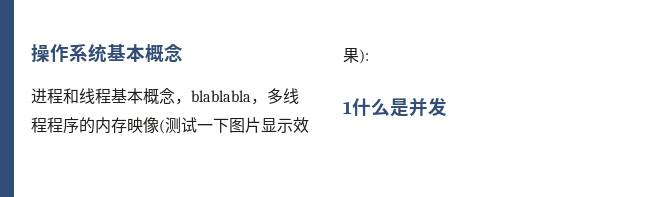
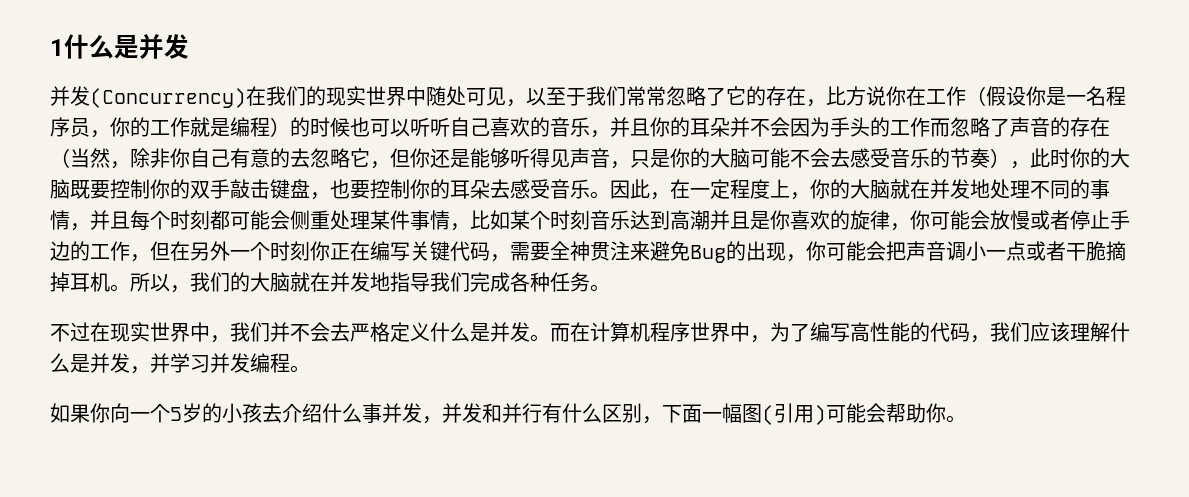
[31,43,183,63] [31,88,299,105] [31,117,309,134] [343,48,369,64] [343,97,447,117] 操作系统基本概念 // 进程和线程基本概念，blablabla，多线程程序的内存映像(测试一下图片显示效果): // 1什么是并发 -> [50,34,189,59] [50,86,1126,108] [50,117,1110,138] [50,148,1130,169] [50,179,1110,200] [50,210,1130,231] [50,241,1126,263] [50,272,610,293] [50,322,1130,343] [50,353,310,374] [50,403,966,425] 1什么是并发 // 并发(Concurrency)在我们的现实世界中随处可见，以至于我们常常忽略了它的存在，比方说你在工作（假设你是一名程序员，你的工作就是编程）的时候也可以听听自己喜欢的音乐，并且你的耳朵并不会因为手头的工作而忽略了声音的存在（当然，除非你自己有意的去忽略它，但你还是能够听得见声音，只是你的大脑可能不会去感受音乐的节奏），此时你的大脑既要控制你的双手敲击键盘，也要控制你的耳朵去感受音乐。因此，在一定程度上，你的大脑就在并发地处理不同的事情，并且每个时刻都可能会侧重处理某件事情，比如某个时刻音乐达到高潮并且是你喜欢的旋律，你可能会放慢或者停止手边的工作，但在另外一个时刻你正在编写关键代码，需要全神贯注来避免Bug的出现，你可能会把声音调小一点或者干脆摘掉耳机。所以，我们的大脑就在并发地指导我们完成各种任务。 // 不过在现实世界中，我们并不会去严格定义什么是并发。而在计算机程序世界中，为了编写高性能的代码，我们应该理解什么是并发，并学习并发编程。 // 如果你向一个5岁的小孩去介绍什么事并发，并发和并行有什么区别，下面一幅图(引用)可能会帮助你。

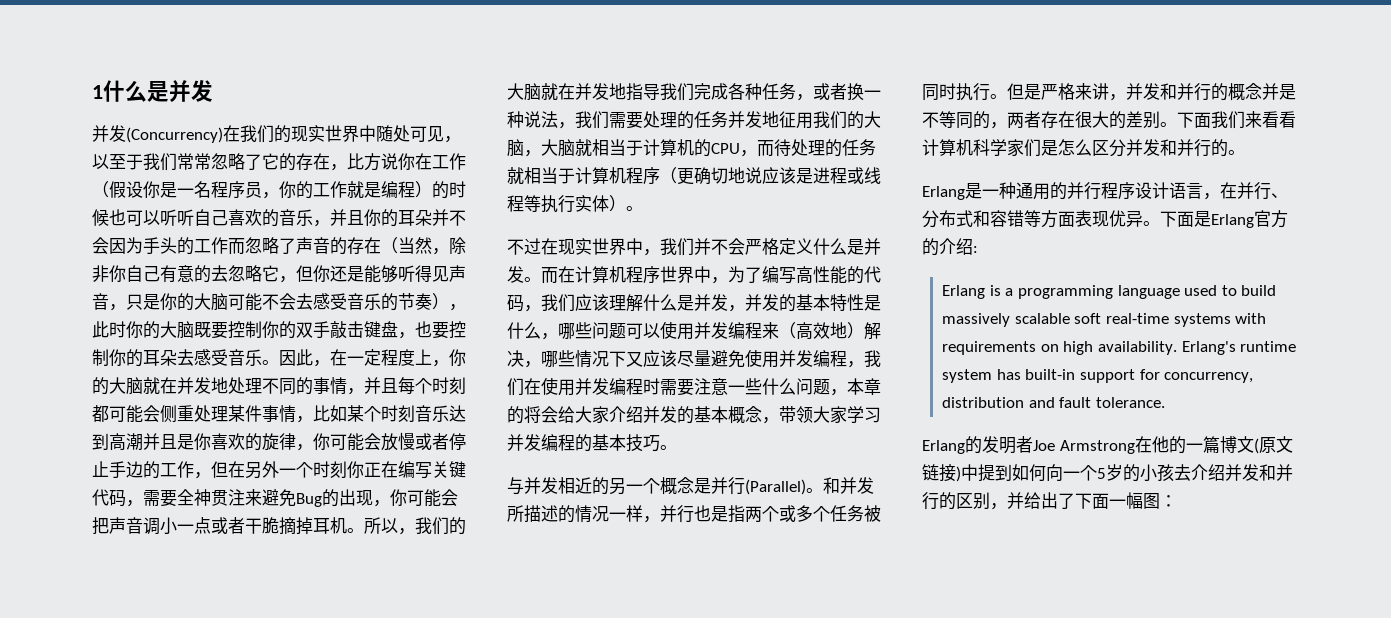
(590, 282) none -> [796,83,881,101] [507,111,881,129] [507,139,876,157] [507,167,881,185] [507,195,626,213] ，或者换一种说法，我们需要处理的任务并发地征用我们的大脑，大脑就相当于计算机的CPU，而待处理的任务就相当于计算机程序（更确切地说应该是进程或线程等执行实体）
[330,322,350,342] 去 -> (745, 246) none
[170,353,310,373] [50,403,110,423] 学习并发编程。 // 如果你 -> [762,294,881,312] [507,321,881,340] [507,349,881,368] [507,377,881,396] [507,406,881,424] [507,434,677,452] [507,477,874,495] [507,505,881,523] [922,83,1296,101] [922,111,1296,129] [922,139,1245,157] [922,182,1288,200] [922,210,1288,228] [922,238,978,256] [942,285,1277,299] [942,313,1267,327] [942,341,1297,355] [942,369,1254,383] [942,397,1165,408] [922,436,1293,454] [922,464,1046,482] 发的基本特性是什么，哪些问题可以使用并发编程来（高效地）解决，哪些情况下又应该尽量避免使用并发编程，我们在使用并发编程时需要注意一些什么问题，本章的将会给大家介绍并发的基本概念，带领大家学习并发编程的基本技巧。 // 与并发相近的另一个概念是并行(Parallel)。和并发所描述的情况一样，并行也是指两个或多个任务被同时执行。但是严格来讲，并发和并行的概念并是不等同的，两者存在很大的差别。下面我们来看看计算机科学家们是怎么区分并发和并行的。 // Erlang是一种通用的并行程序设计语言，在并行、分布式和容错等方面表现优异。下面是Erlang官方的介绍: // Erlang is a programming language used to build massively scalable soft real-time systems with requirements on high availability. Erlang's runtime system has built-in support for concurrency, distribution and fault tolerance. // Erlang的发明者Joe Armstrong在他的一篇博文(原文链接)中提到如何
[322,403,966,425] 什么事并发，并发和并行有什么区别，下面一幅图(引用)可能会帮助你。 -> [1225,464,1293,481] [922,492,1177,510] 并发和并行的区别，并给出了下面一幅图：

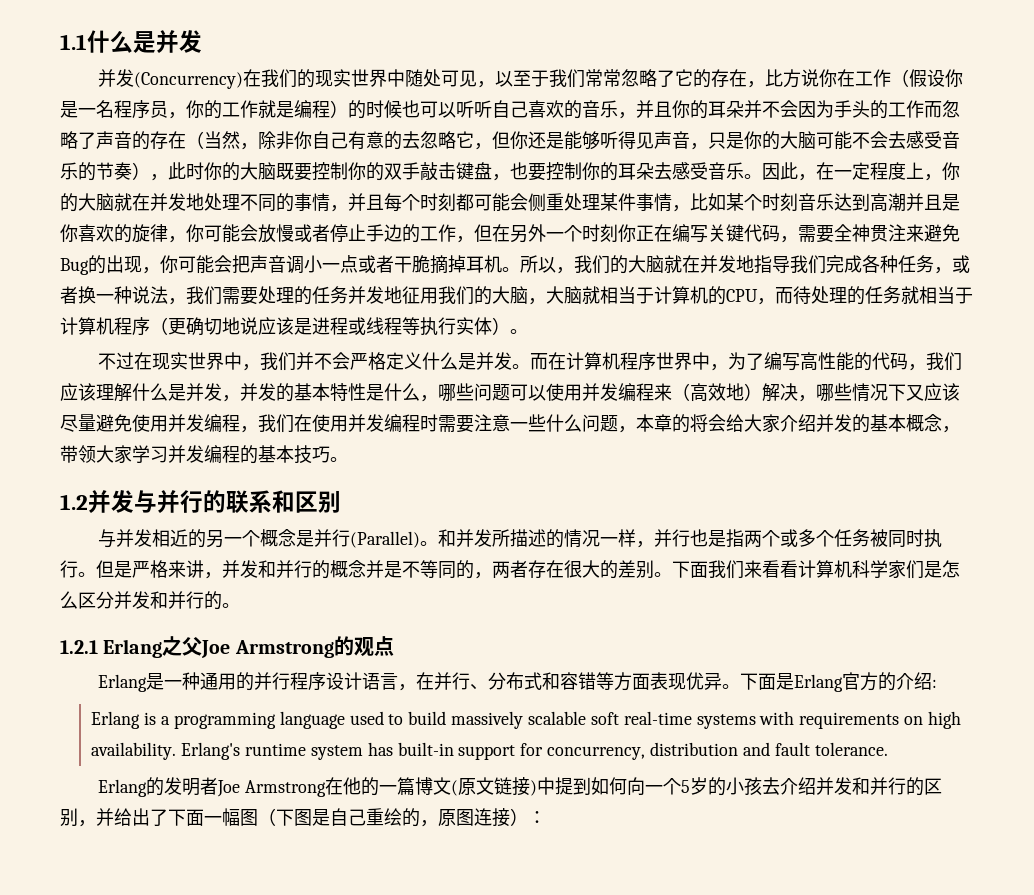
[92,85,103,99] 1 -> [60,34,87,50] 1.1
(677, 447) none -> [60,490,341,514] // 1.2并发与并行的联系和区别
(1245, 152) none -> [60,636,394,658] // 1.2.1 Erlang之父Joe Armstrong的观点
(1160, 501) none -> [258,808,528,827] （下图是自己重绘的，原图连接）

